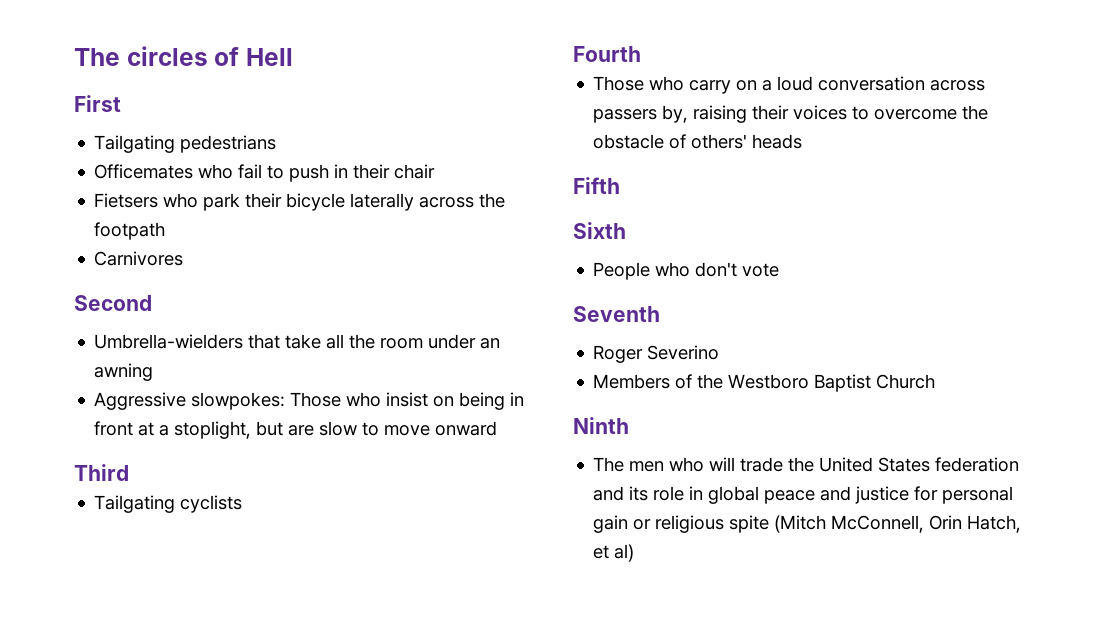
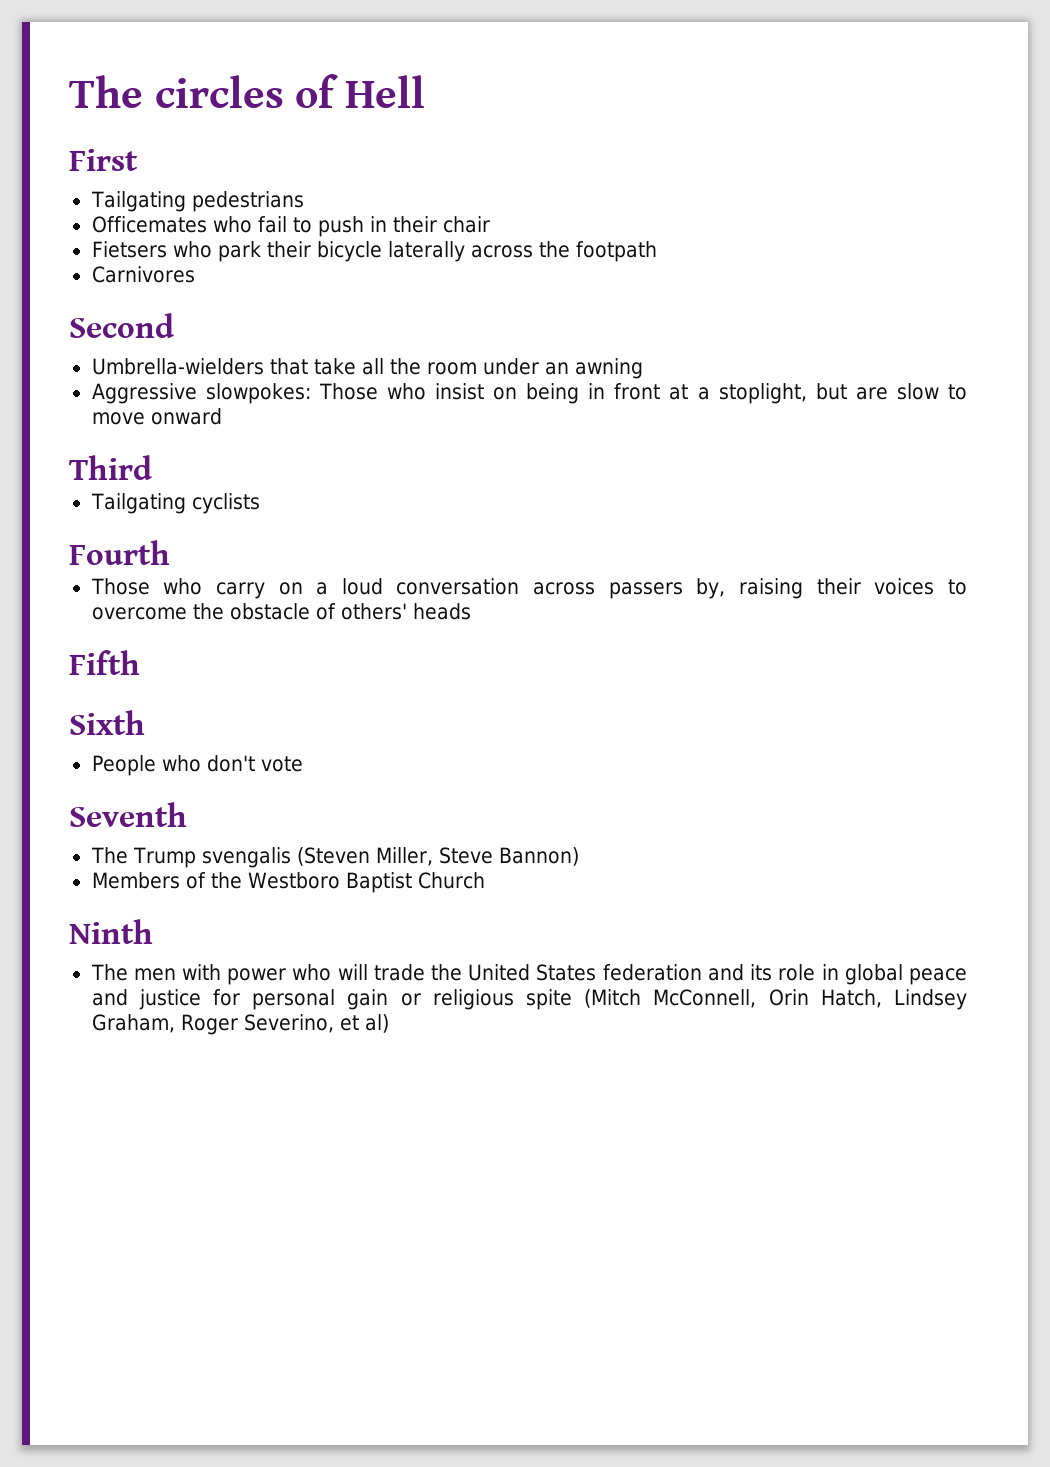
[593,345,720,363] Roger Severino -> [90,847,579,868] The Trump svengalis (Steven Miller, Steve Bannon)
(665, 466) none -> [181,964,287,985] with power
(1022, 524) none -> [893,989,967,1010] [91,1014,334,1035] Lindsey Graham, Roger Severino,

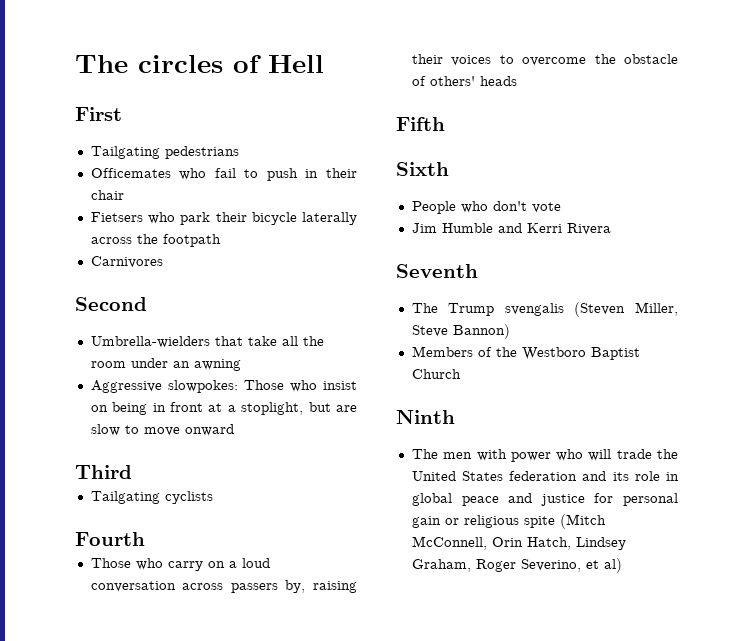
(303, 764) none -> [411,223,611,235] // Jim Humble and Kerri Rivera

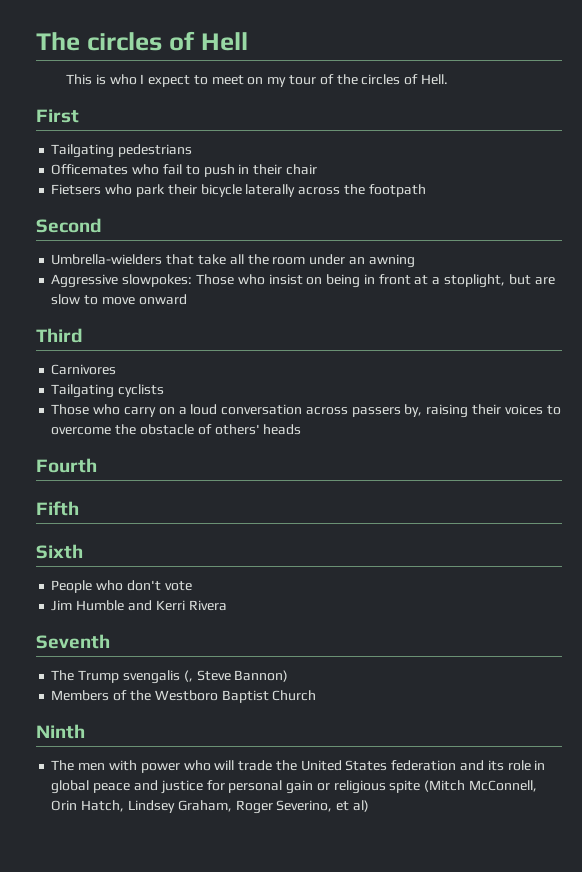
(324, 64) none -> [65,74,448,87] // This is who I expect to meet on my tour of the circles of Hell.
[90,256,163,268] // Carnivores -> (426, 190) none
(132, 472) none -> [51,364,117,375] // Carnivores
[75,532,145,546] // Fourth -> (165, 390) none
(517, 81) none -> [36,458,97,473] // Fourth
[574,302,678,317] (Steven Miller, -> [183,670,193,682] (,

